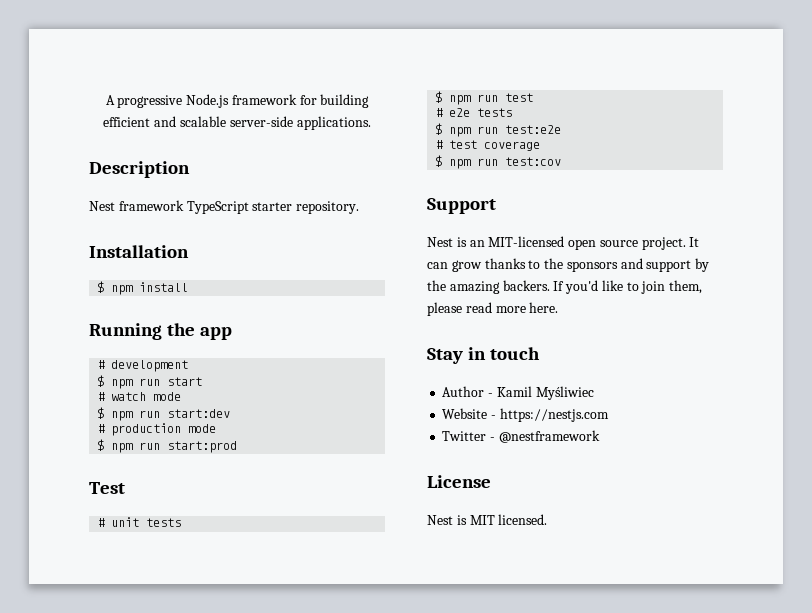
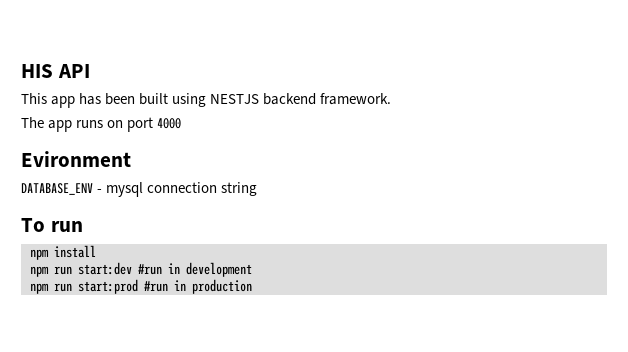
[105,94,370,108] [103,116,371,130] [89,161,190,178] [89,200,360,214] [89,245,189,258] [97,281,189,295] [89,323,233,340] [97,360,189,372] [97,375,203,389] [97,392,182,401] [97,407,105,419] A progressive Node.js framework for building efficient and scalable server-side applications. // Description // Nest framework TypeScript starter repository. // Installation // $ npm install // Running the app // # development // $ npm run start // # watch mode // $ -> [21,64,90,78] [21,93,392,108] [21,117,182,132] [21,151,131,167] [21,182,258,197] [21,218,83,232] [30,245,96,260] HIS API // This app has been built using NESTJS backend framework. // The app runs on port 4000 // Evironment // DATABASE_ENV - mysql connection string // To run // npm install //
[97,423,217,436] [97,439,105,451] // # production mode // $ -> [138,262,252,277] #run in development //
[89,482,125,494] [97,517,182,527] [435,91,534,105] [435,108,513,117] [435,123,562,137] [435,140,541,151] [435,155,562,169] [427,198,496,214] [427,236,700,250] [427,258,710,272] [427,280,703,294] [427,302,559,316] [427,347,541,364] [442,386,594,400] [442,408,609,422] [442,430,600,443] [427,475,491,488] [427,514,548,525] // Test // # unit tests // $ npm run test // # e2e tests // $ npm run test:e2e // # test coverage // $ npm run test:cov // Support // Nest is an MIT-licensed open source project. It can grow thanks to the sponsors and support by the amazing backers. If you'd like to join them, please read more here. // Stay in touch // Author - Kamil Myśliwiec // Website - https://nestjs.com // Twitter - @nestframework // License // Nest is MIT licensed. -> [144,279,252,294] #run in production

